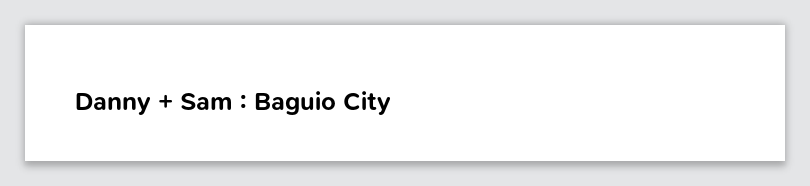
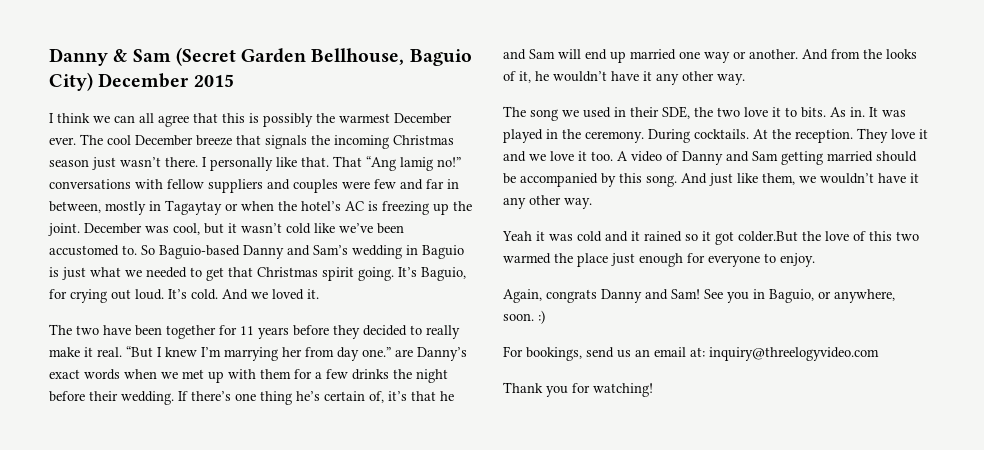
[75,91,391,115] Danny + Sam : Baguio City -> [49,47,472,66] [49,72,234,91] [49,113,452,127] [49,134,454,149] [49,156,461,171] [49,179,459,193] [49,200,472,215] [48,223,404,236] [49,245,464,259] [49,267,466,281] [49,289,319,303] [49,324,460,339] [49,346,467,361] [49,369,448,383] [49,391,454,405] [503,49,917,63] [503,71,745,85] [503,106,906,121] [503,128,928,143] [503,151,917,165] [503,173,919,187] [503,195,592,209] [502,231,919,245] [503,253,815,267] [503,289,895,303] [503,310,545,324] [503,346,879,361] [503,382,653,397] Danny & Sam (Secret Garden Bellhouse, Baguio City) December 2015 // I think we can all agree that this is possibly the warmest December ever. The cool December breeze that signals the incoming Christmas season just wasn’t there. I personally like that. That “Ang lamig no!” conversations with fellow suppliers and couples were few and far in between, mostly in Tagaytay or when the hotel’s AC is freezing up the joint. December was cool, but it wasn’t cold like we’ve been accustomed to. So Baguio-based Danny and Sam’s wedding in Baguio is just what we needed to get that Christmas spirit going. It’s Baguio, for crying out loud. It’s cold. And we loved it. // The two have been together for 11 years before they decided to really make it real. “But I knew I’m marrying her from day one.” are Danny’s exact words when we met up with them for a few drinks the night before their wedding. If there’s one thing he’s certain of, it’s that he and Sam will end up married one way or another. And from the looks of it, he wouldn’t have it any other way. // The song we used in their SDE, the two love it to bits. As in. It was played in the ceremony. During cocktails. At the reception. They love it and we love it too. A video of Danny and Sam getting married should be accompanied by this song. And just like them, we wouldn’t have it any other way. // Yeah it was cold and it rained so it got colder.But the love of this two warmed the place just enough for everyone to enjoy. // Again, congrats Danny and Sam! See you in Baguio, or anywhere, soon. :) // For bookings, send us an email at: inquiry@threelogyvideo.com // Thank you for watching!

